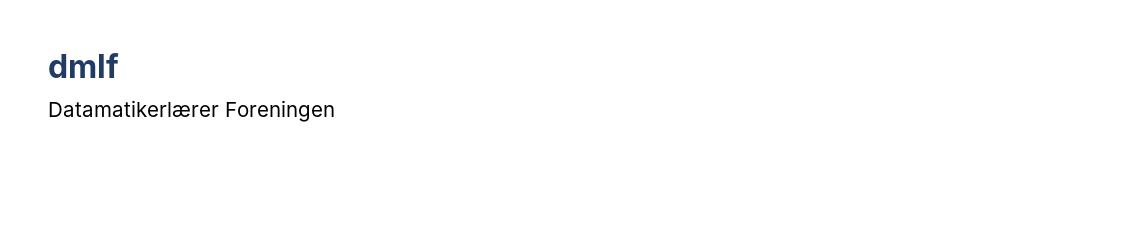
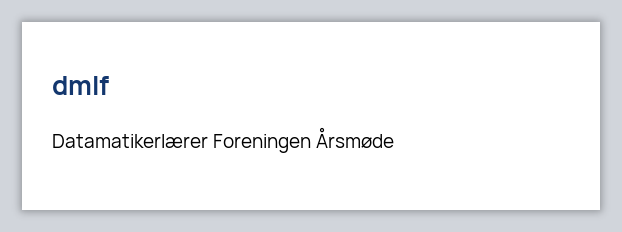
(335, 111) none -> [316,127,395,148] Årsmøde

